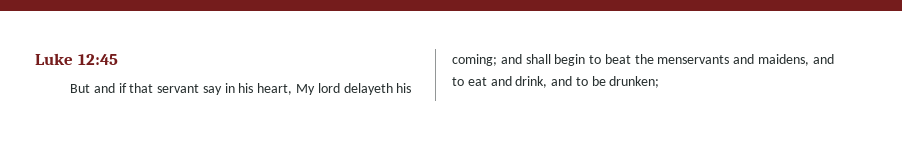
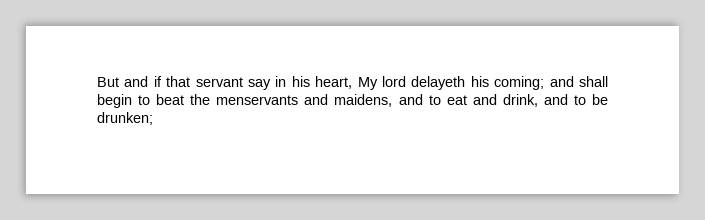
[35,53,118,65] Luke 12:45 // -> (97, 82) none

